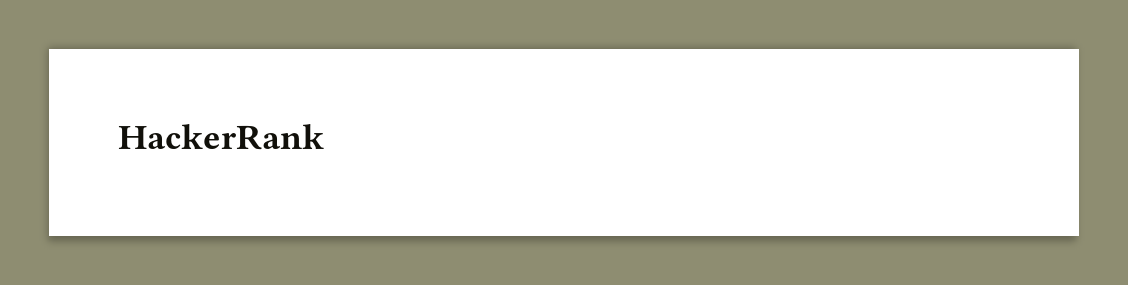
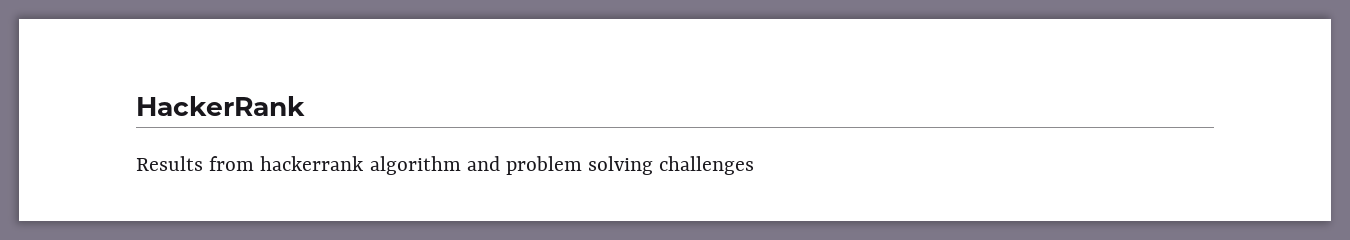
(324, 137) none -> [136,156,755,175] // Results from hackerrank algorithm and problem solving challenges

